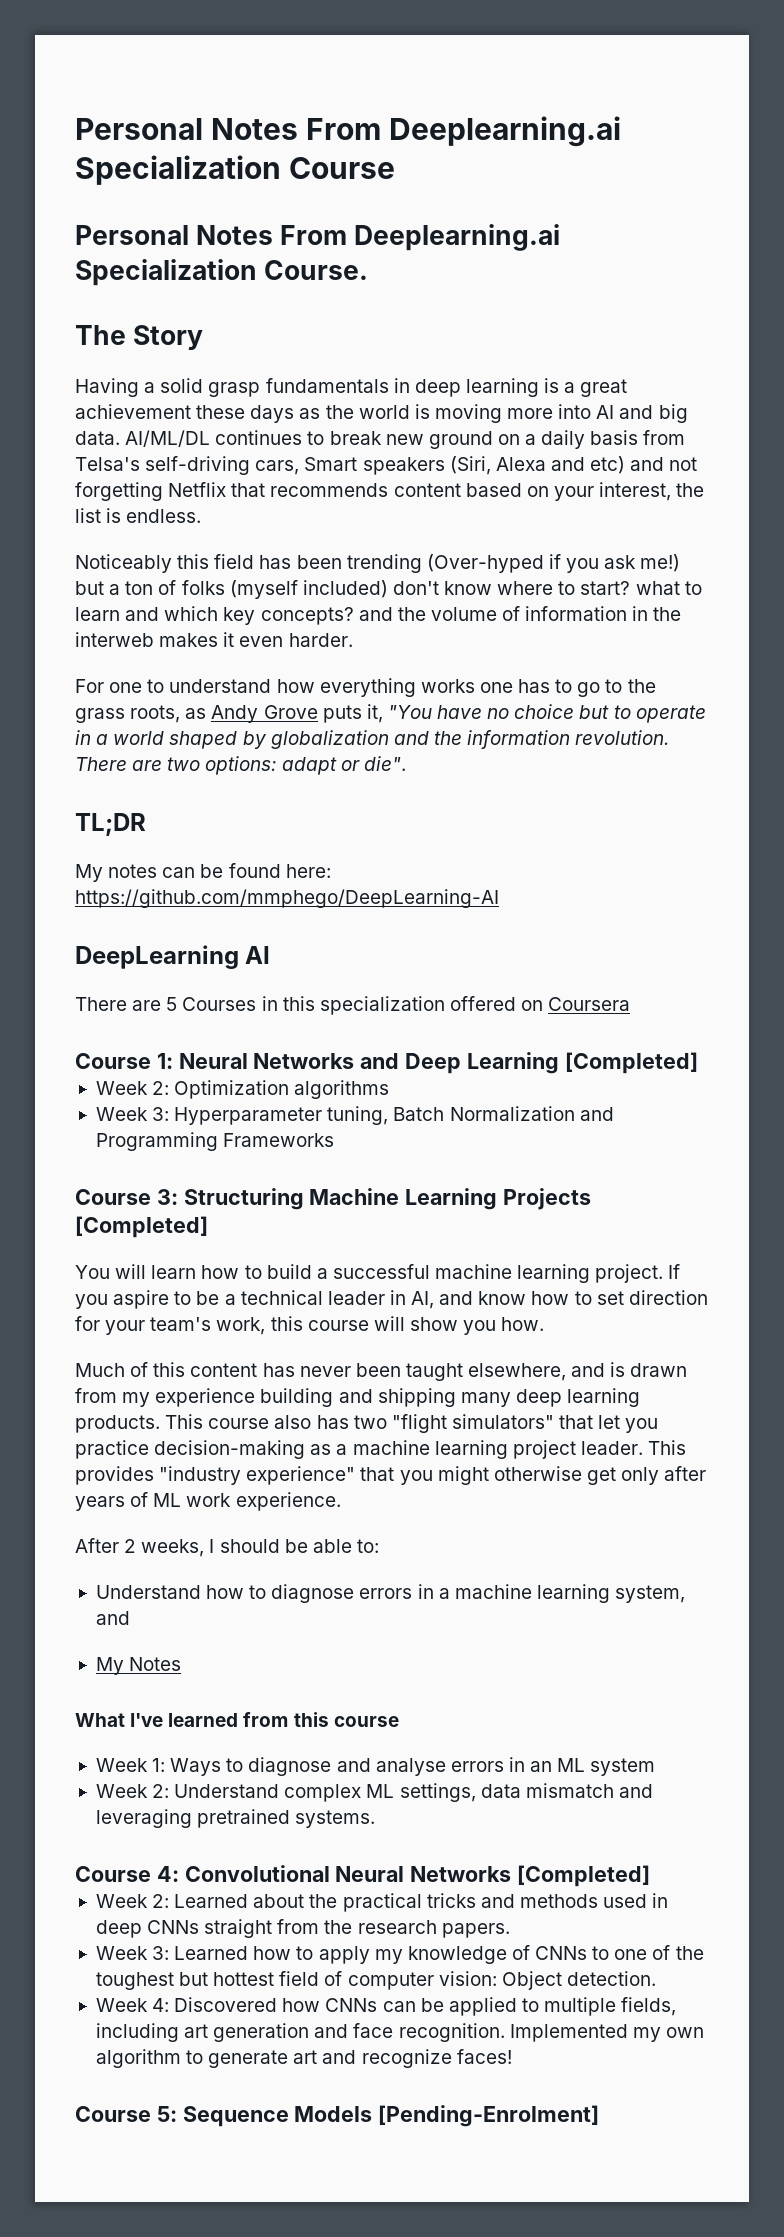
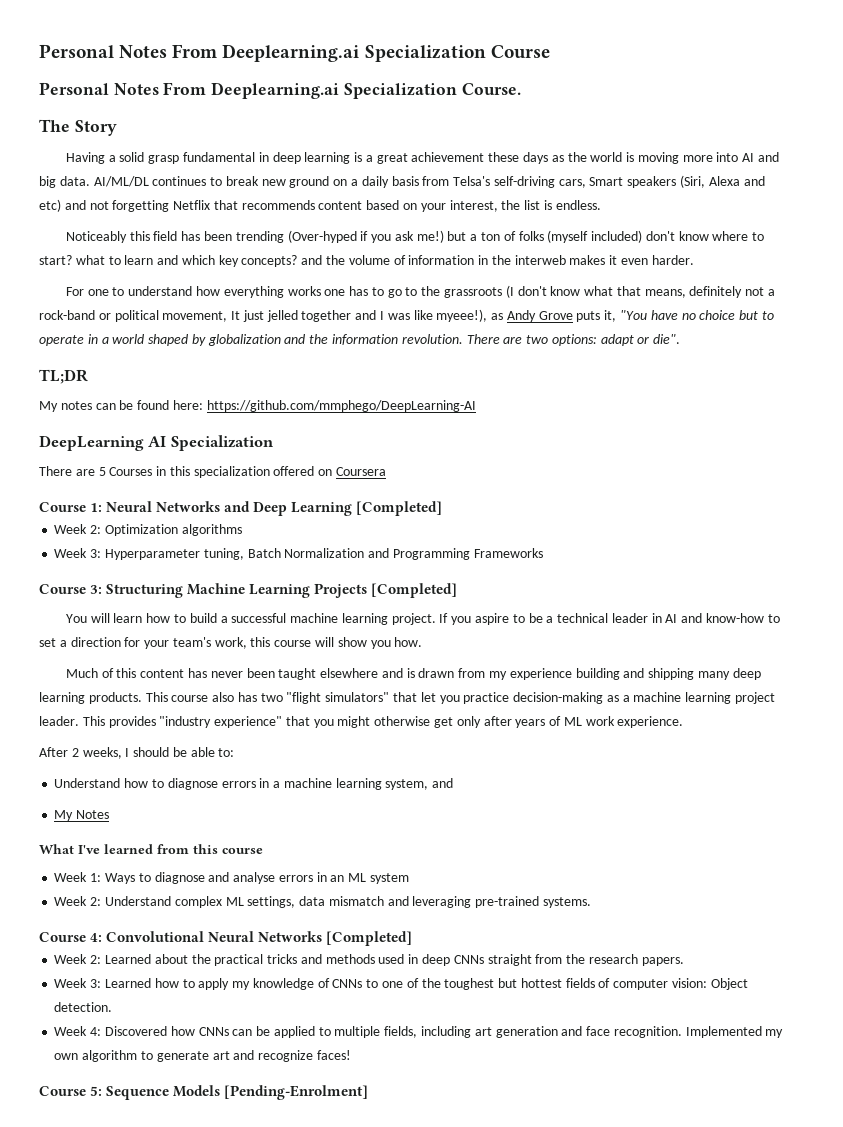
[265,378,389,393] fundamentals -> [182,152,255,162] fundamental
[75,705,181,723] grass roots, -> [443,285,776,298] [39,309,488,322] grassroots (I don't know what that means, definitely not a rock-band or political movement, It just jelled together and I was like myeee!),
(271, 955) none -> [170,435,274,451] Specialization
[411,1291,570,1309] AI, and know how -> [665,613,765,623] AI and know-how
(624, 1298) none -> [59,640,67,647] a
[468,1363,567,1381] elsewhere, -> [320,668,379,678] elsewhere
[197,1809,291,1828] pretrained -> [475,896,540,908] pre-trained
[279,1971,320,1986] field -> [565,978,595,988] fields

